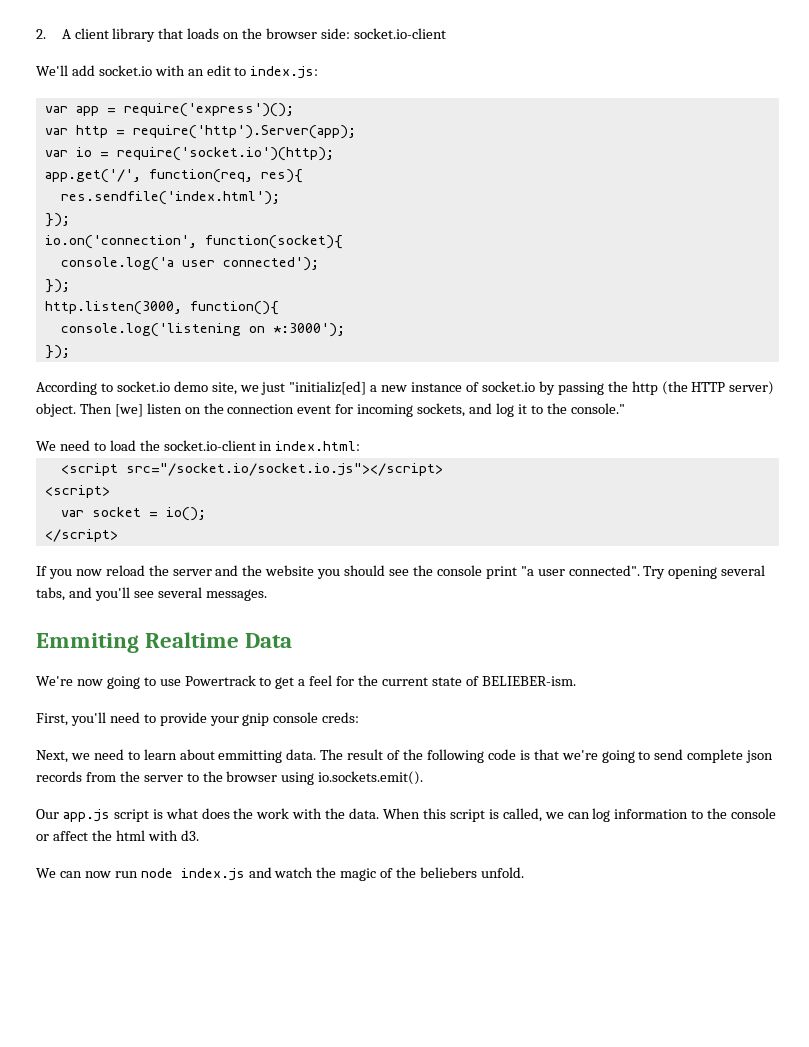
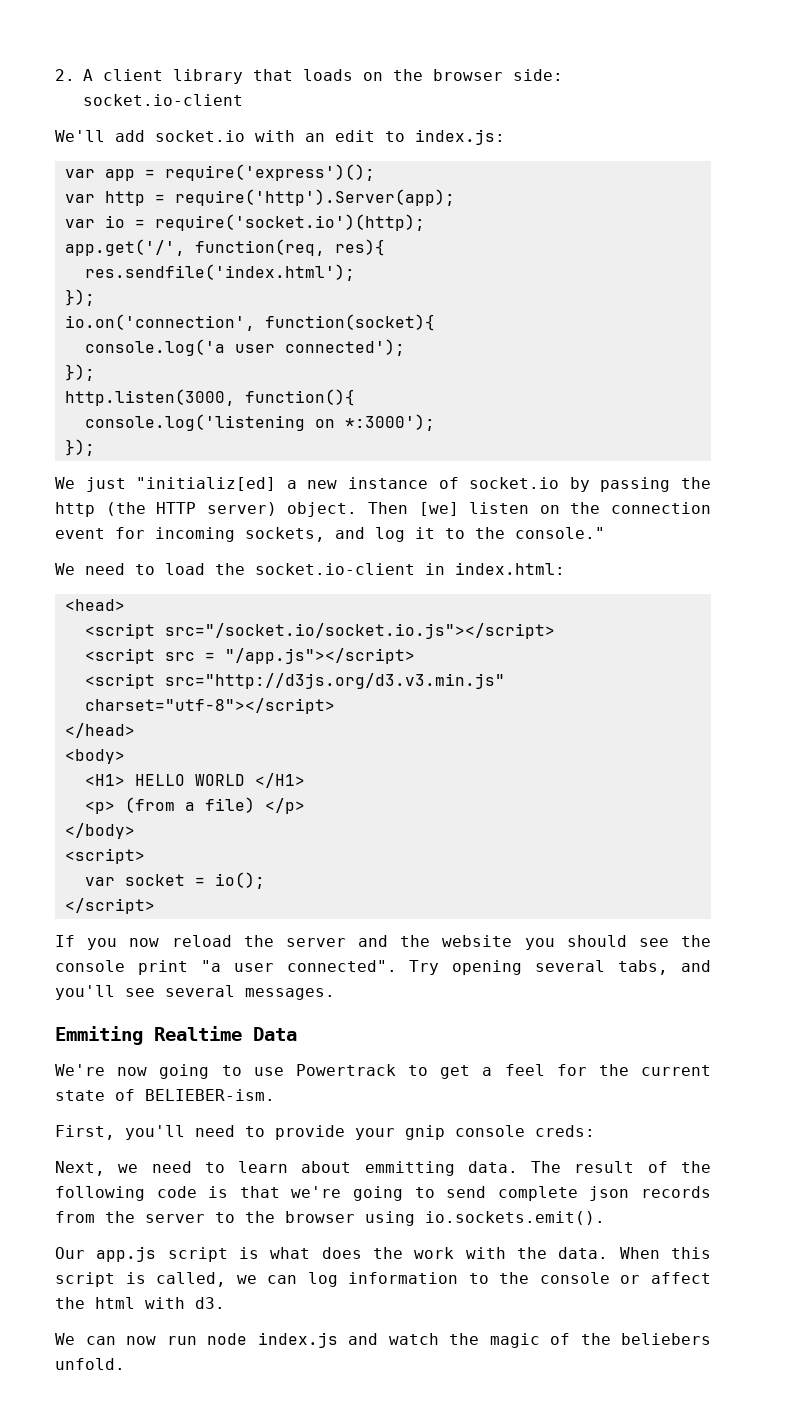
[36,381,259,395] According to socket.io demo site, we -> [55,477,75,489] We
(361, 446) none -> [64,599,125,611] // <head>
(443, 469) none -> [84,648,415,664] [84,673,505,689] [84,698,335,714] [64,723,135,738] [64,749,125,764] [84,773,305,788] [84,797,305,814] [64,823,135,839] // <script src = "/app.js"></script> // <script src="http://d3js.org/d3.v3.min.js" charset="utf-8"></script> // </head> // <body> // <H1> HELLO WORLD </H1> // <p> (from a file) </p> // </body>

